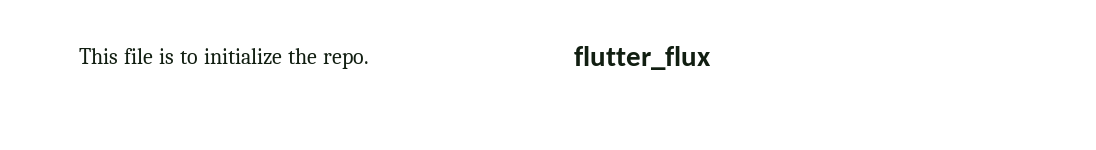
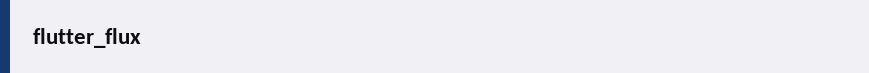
[79,48,369,69] This file is to initialize the repo. // -> (33, 38) none

